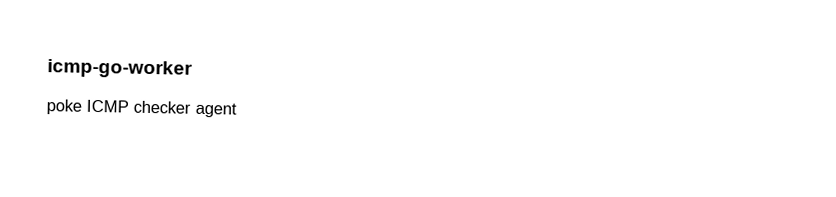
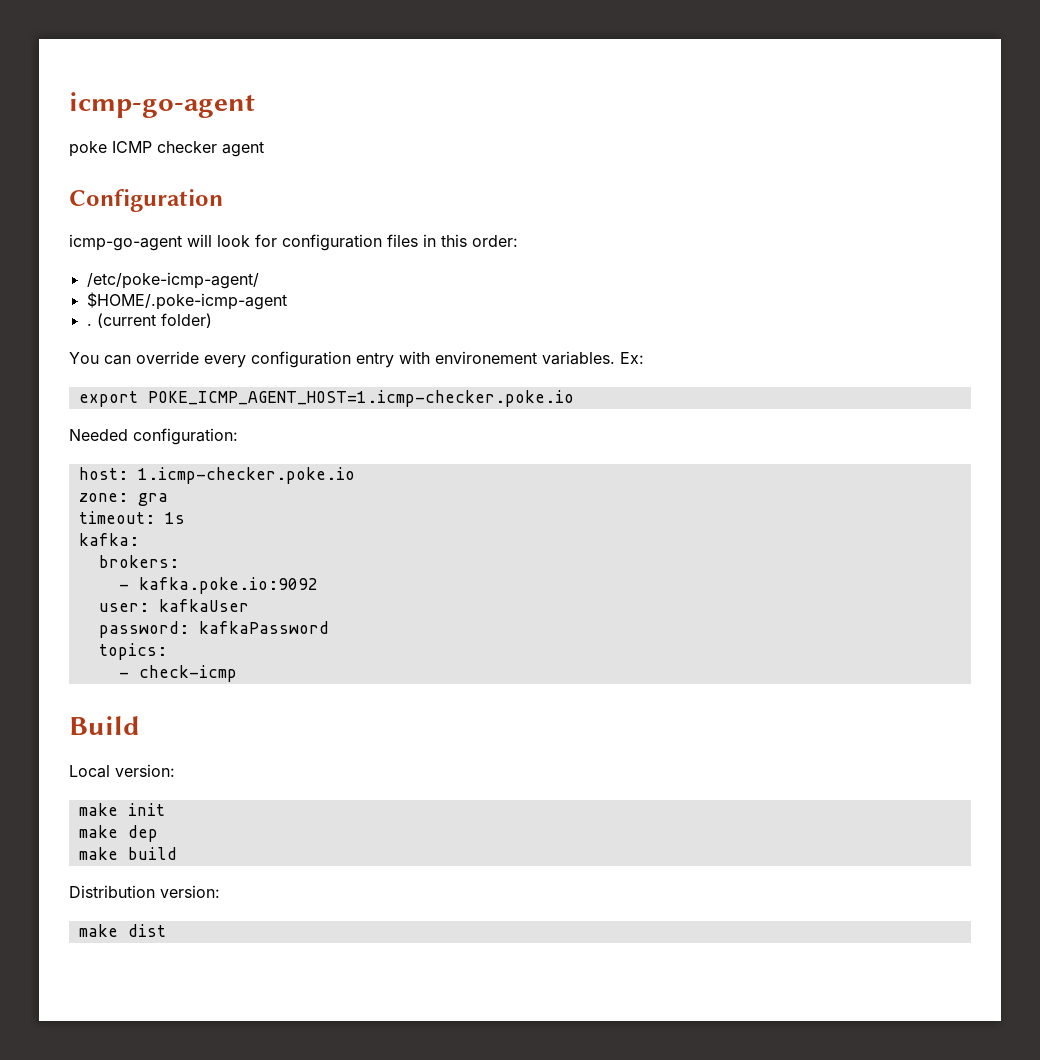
[47,59,193,79] icmp-go-worker -> [69,92,255,118] icmp-go-agent
(237, 110) none -> [69,189,223,212] [69,234,518,251] [86,272,259,289] [86,292,287,310] [86,313,212,328] [69,351,644,368] [78,390,574,407] [69,428,238,445] [78,467,355,484] [78,493,168,506] [78,511,185,524] [78,533,139,546] [98,555,179,568] [118,577,318,594] [98,599,249,612] [98,621,329,638] [98,643,167,660] [118,665,237,682] [69,716,140,735] [69,764,175,778] [78,803,165,816] [78,825,158,842] [78,847,177,860] [69,885,220,898] [78,924,166,937] // Configuration // icmp-go-agent will look for configuration files in this order: // /etc/poke-icmp-agent/ // $HOME/.poke-icmp-agent // . (current folder) // You can override every configuration entry with environement variables. Ex: // export POKE_ICMP_AGENT_HOST=1.icmp-checker.poke.io // Needed configuration: // host: 1.icmp-checker.poke.io // zone: gra // timeout: 1s // kafka: // brokers: // - kafka.poke.io:9092 // user: kafkaUser // password: kafkaPassword // topics: // - check-icmp // Build // Local version: // make init // make dep // make build // Distribution version: // make dist

